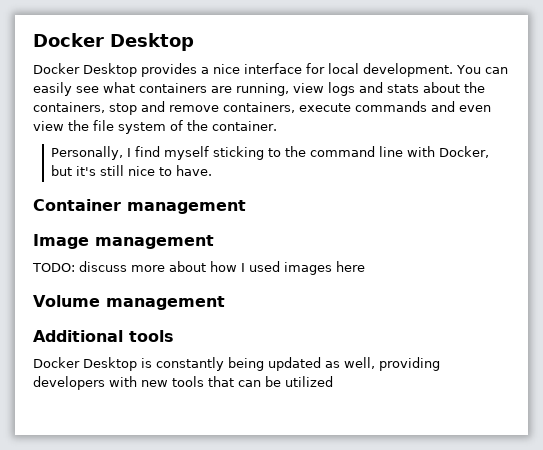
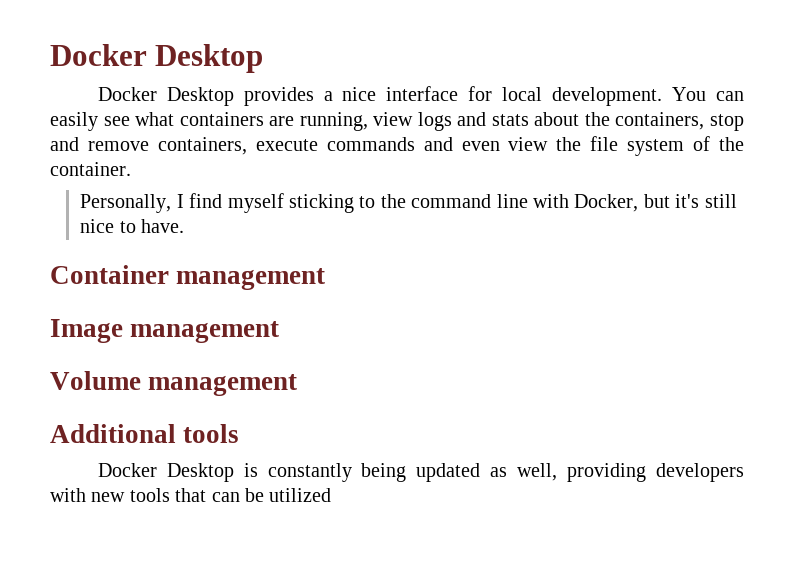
[32,261,365,275] // TODO: discuss more about how I used images here -> (280, 332) none

